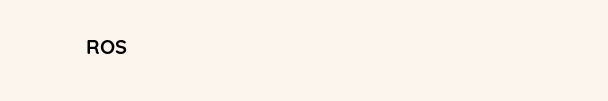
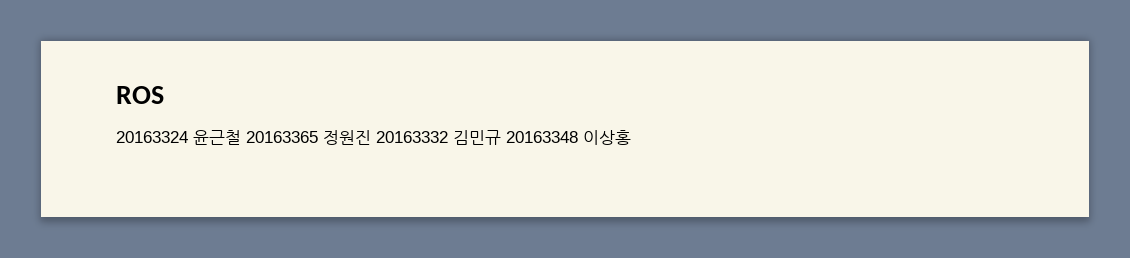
(127, 47) none -> [116,130,631,145] // 20163324 윤근철 20163365 정원진 20163332 김민규 20163348 이상홍

